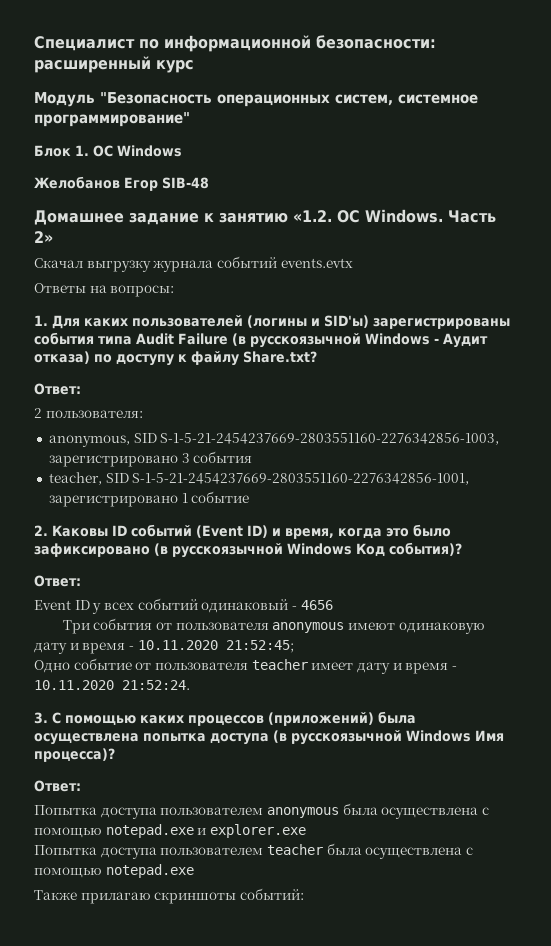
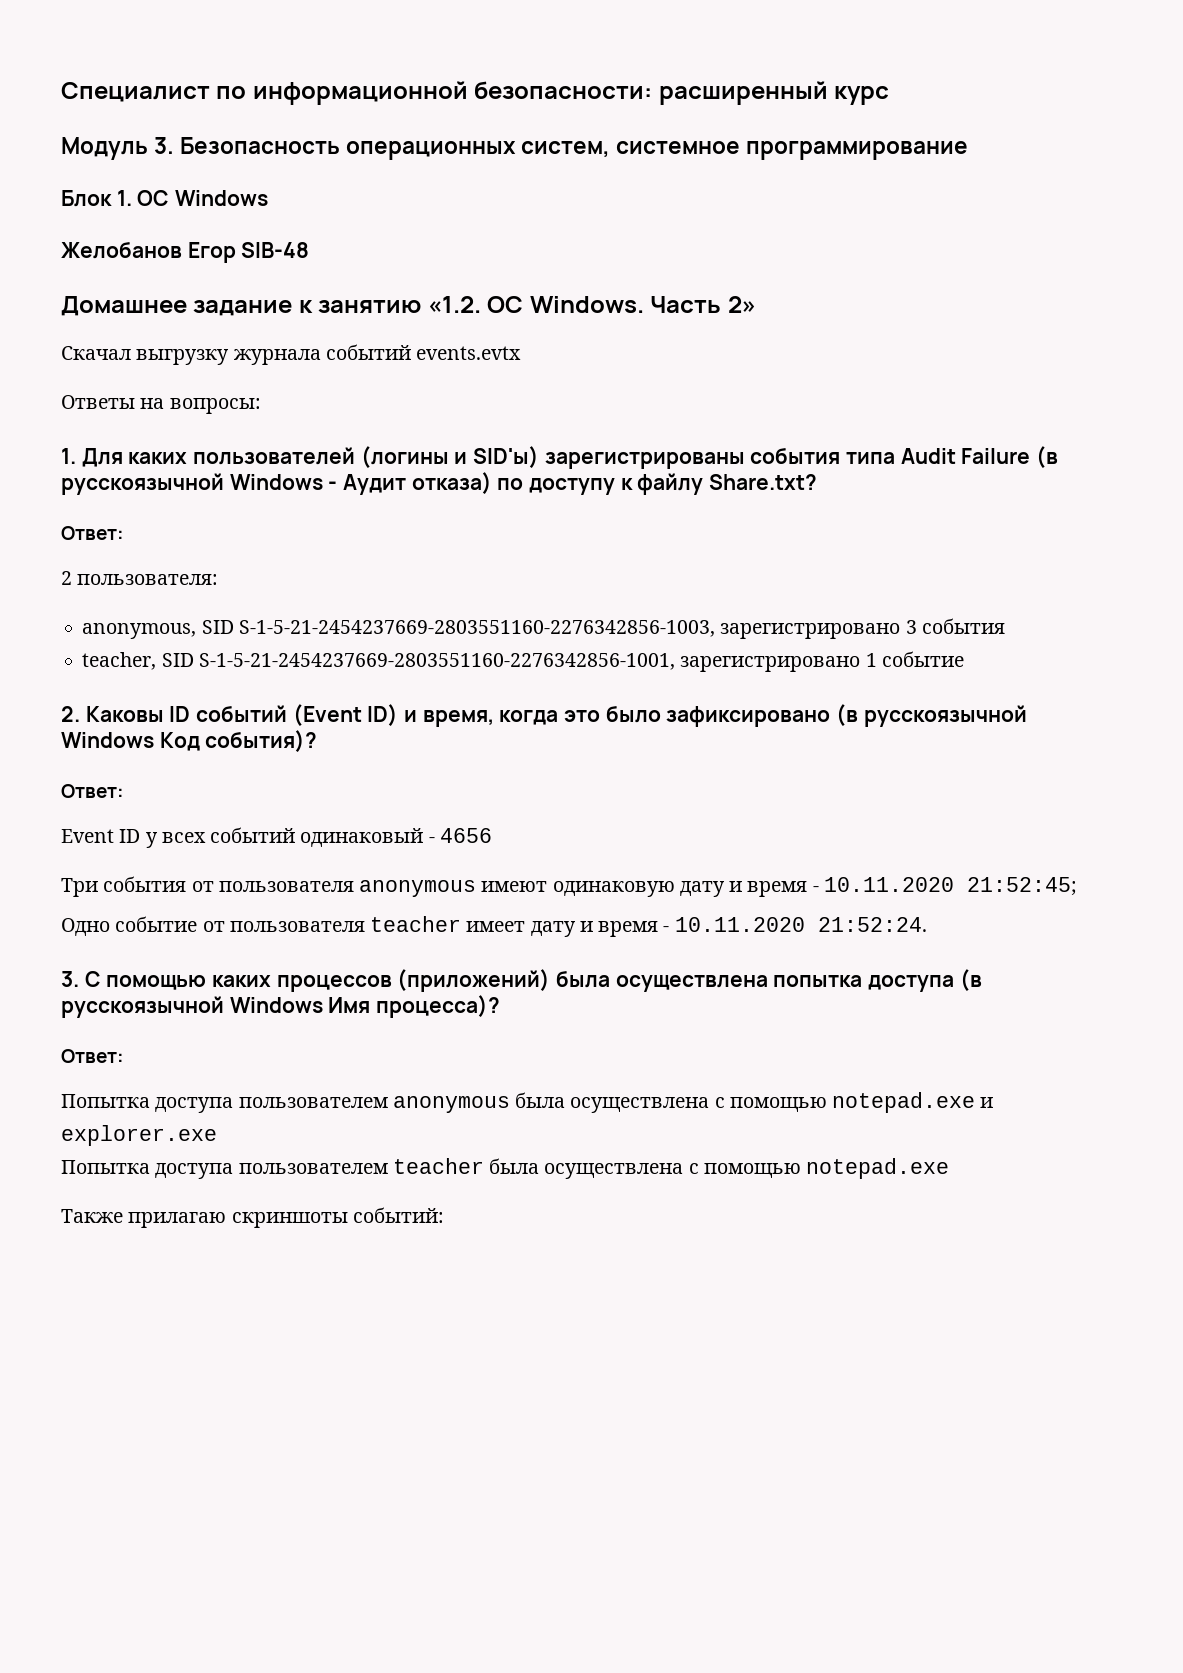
[100,92,212,104] "Безопасность -> [154,137,341,154] 3. Безопасность
[34,112,190,127] программирование" -> [746,141,969,160] программирование

